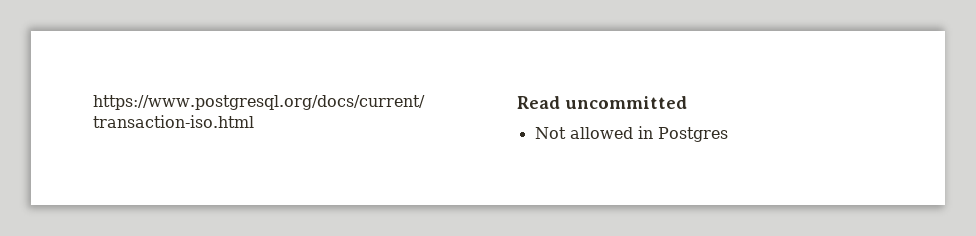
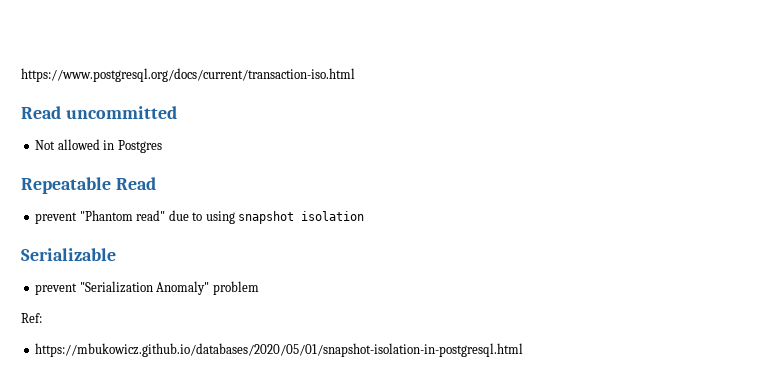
(728, 134) none -> [21,177,156,194] [35,210,365,224] [21,248,116,261] [35,281,259,295] [21,313,42,323] [35,343,524,357] // Repeatable Read // prevent "Phantom read" due to using snapshot isolation // Serializable // prevent "Serialization Anomaly" problem // Ref: // https://mbukowicz.github.io/databases/2020/05/01/snapshot-isolation-in-postgresql.html

